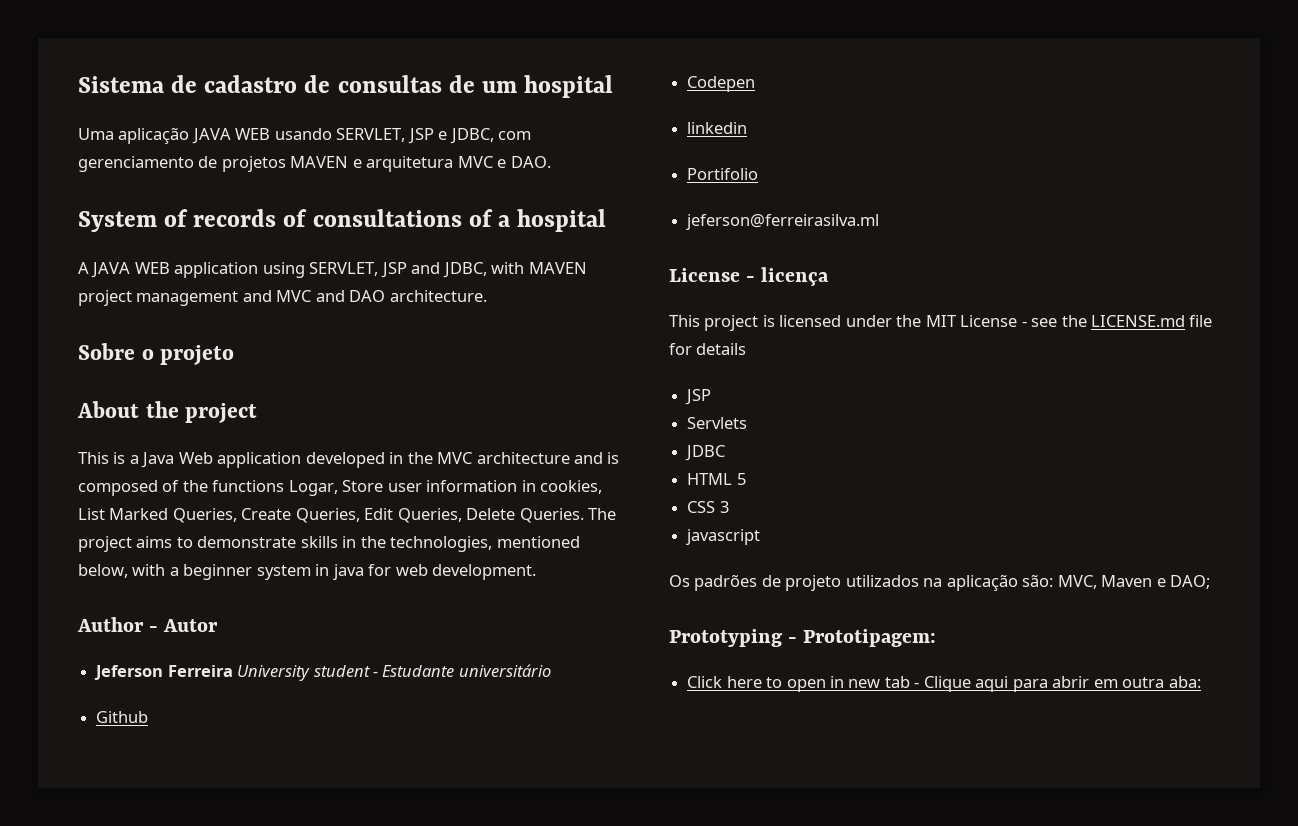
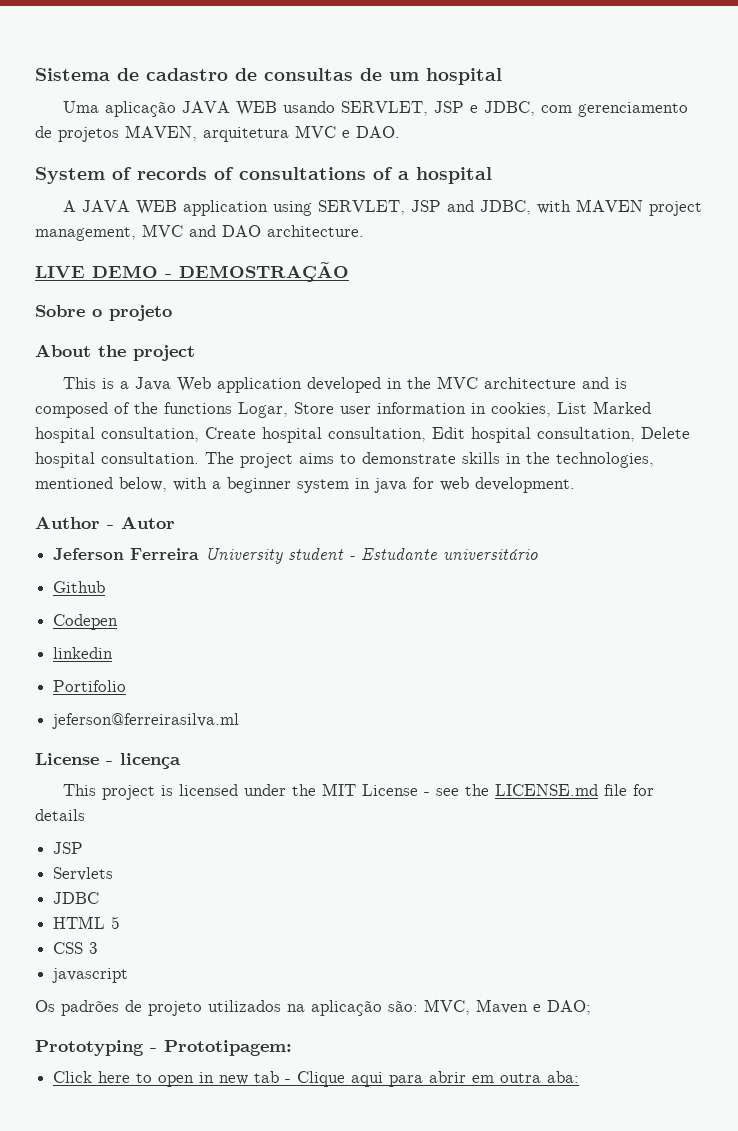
[290,156,362,168] MAVEN e -> [125,125,197,141] MAVEN,
[136,290,272,306] management and -> [35,227,136,241] management,
(487, 296) none -> [35,262,349,282] // LIVE DEMO - DEMOSTRAÇÃO
[172,508,584,523] Queries, Create Queries, Edit Queries, Delete Queries. -> [35,427,690,443] [35,452,199,468] hospital consultation, Create hospital consultation, Edit hospital consultation, Delete hospital consultation.

